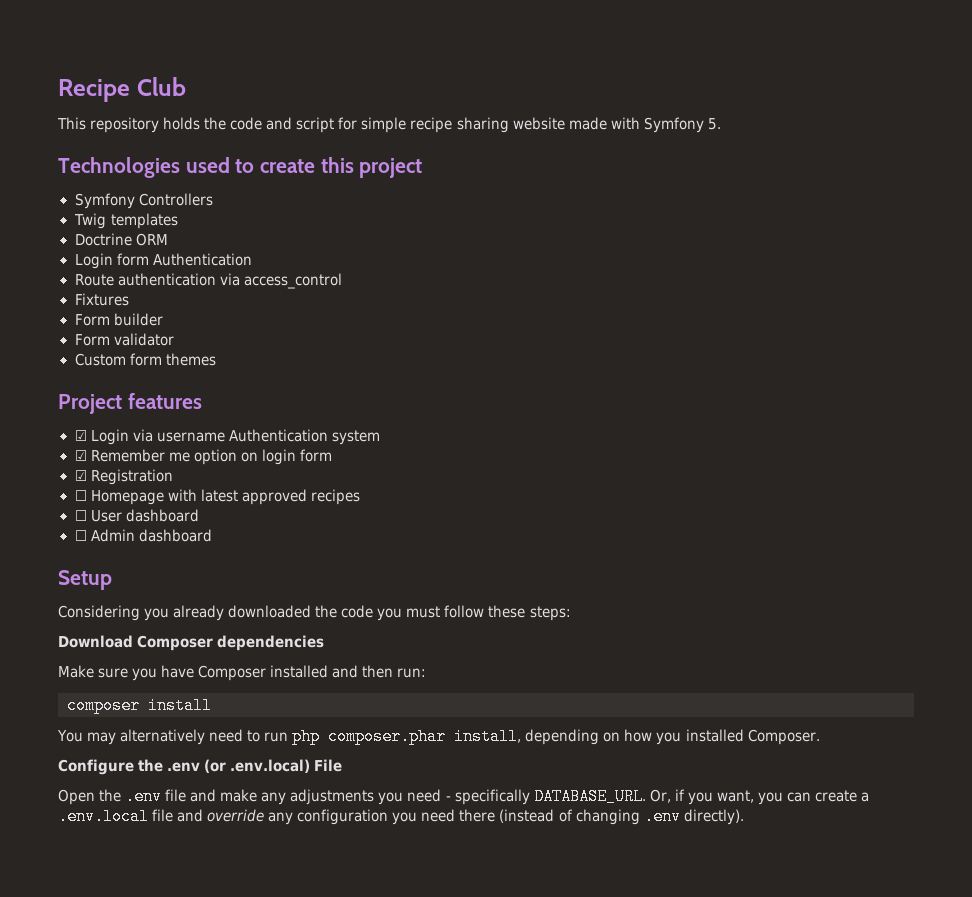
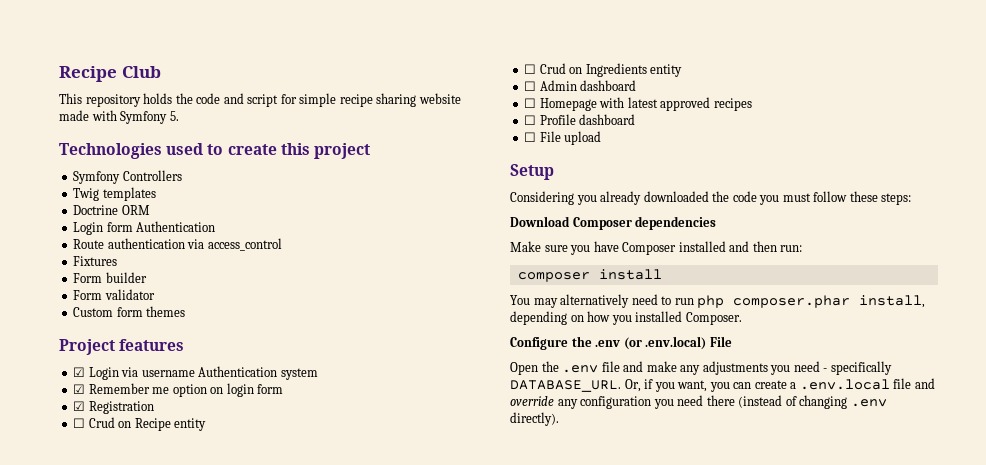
(173, 477) none -> [73,417,207,431] [524,63,683,77] [524,80,637,91] // ☐ Crud on Recipe entity // ☐ Crud on Ingredients entity // ☐ Admin dashboard
[90,509,199,522] [74,529,212,542] User dashboard // ☐ Admin dashboard -> [539,114,636,125] [524,131,602,145] Profile dashboard // ☐ File upload

